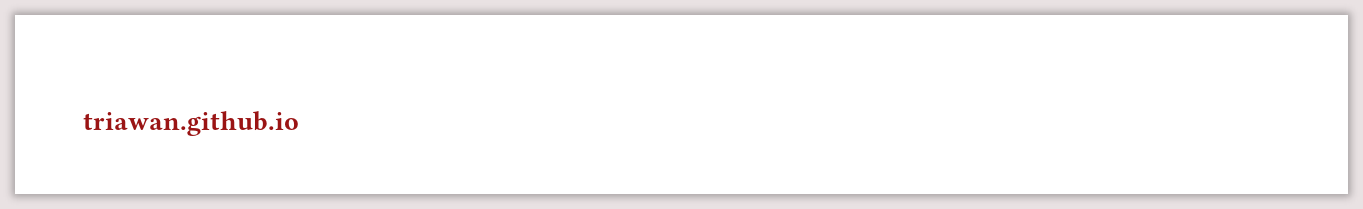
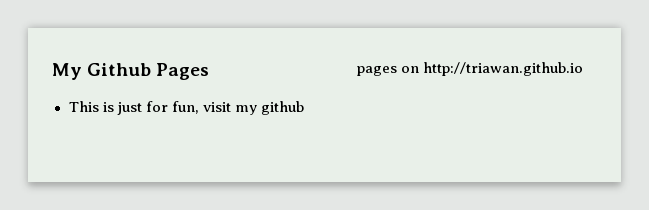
[83,111,299,136] triawan.github.io -> [52,63,210,80] [68,101,304,115] [356,62,583,76] My Github Pages // This is just for fun, visit my github pages on http://triawan.github.io

